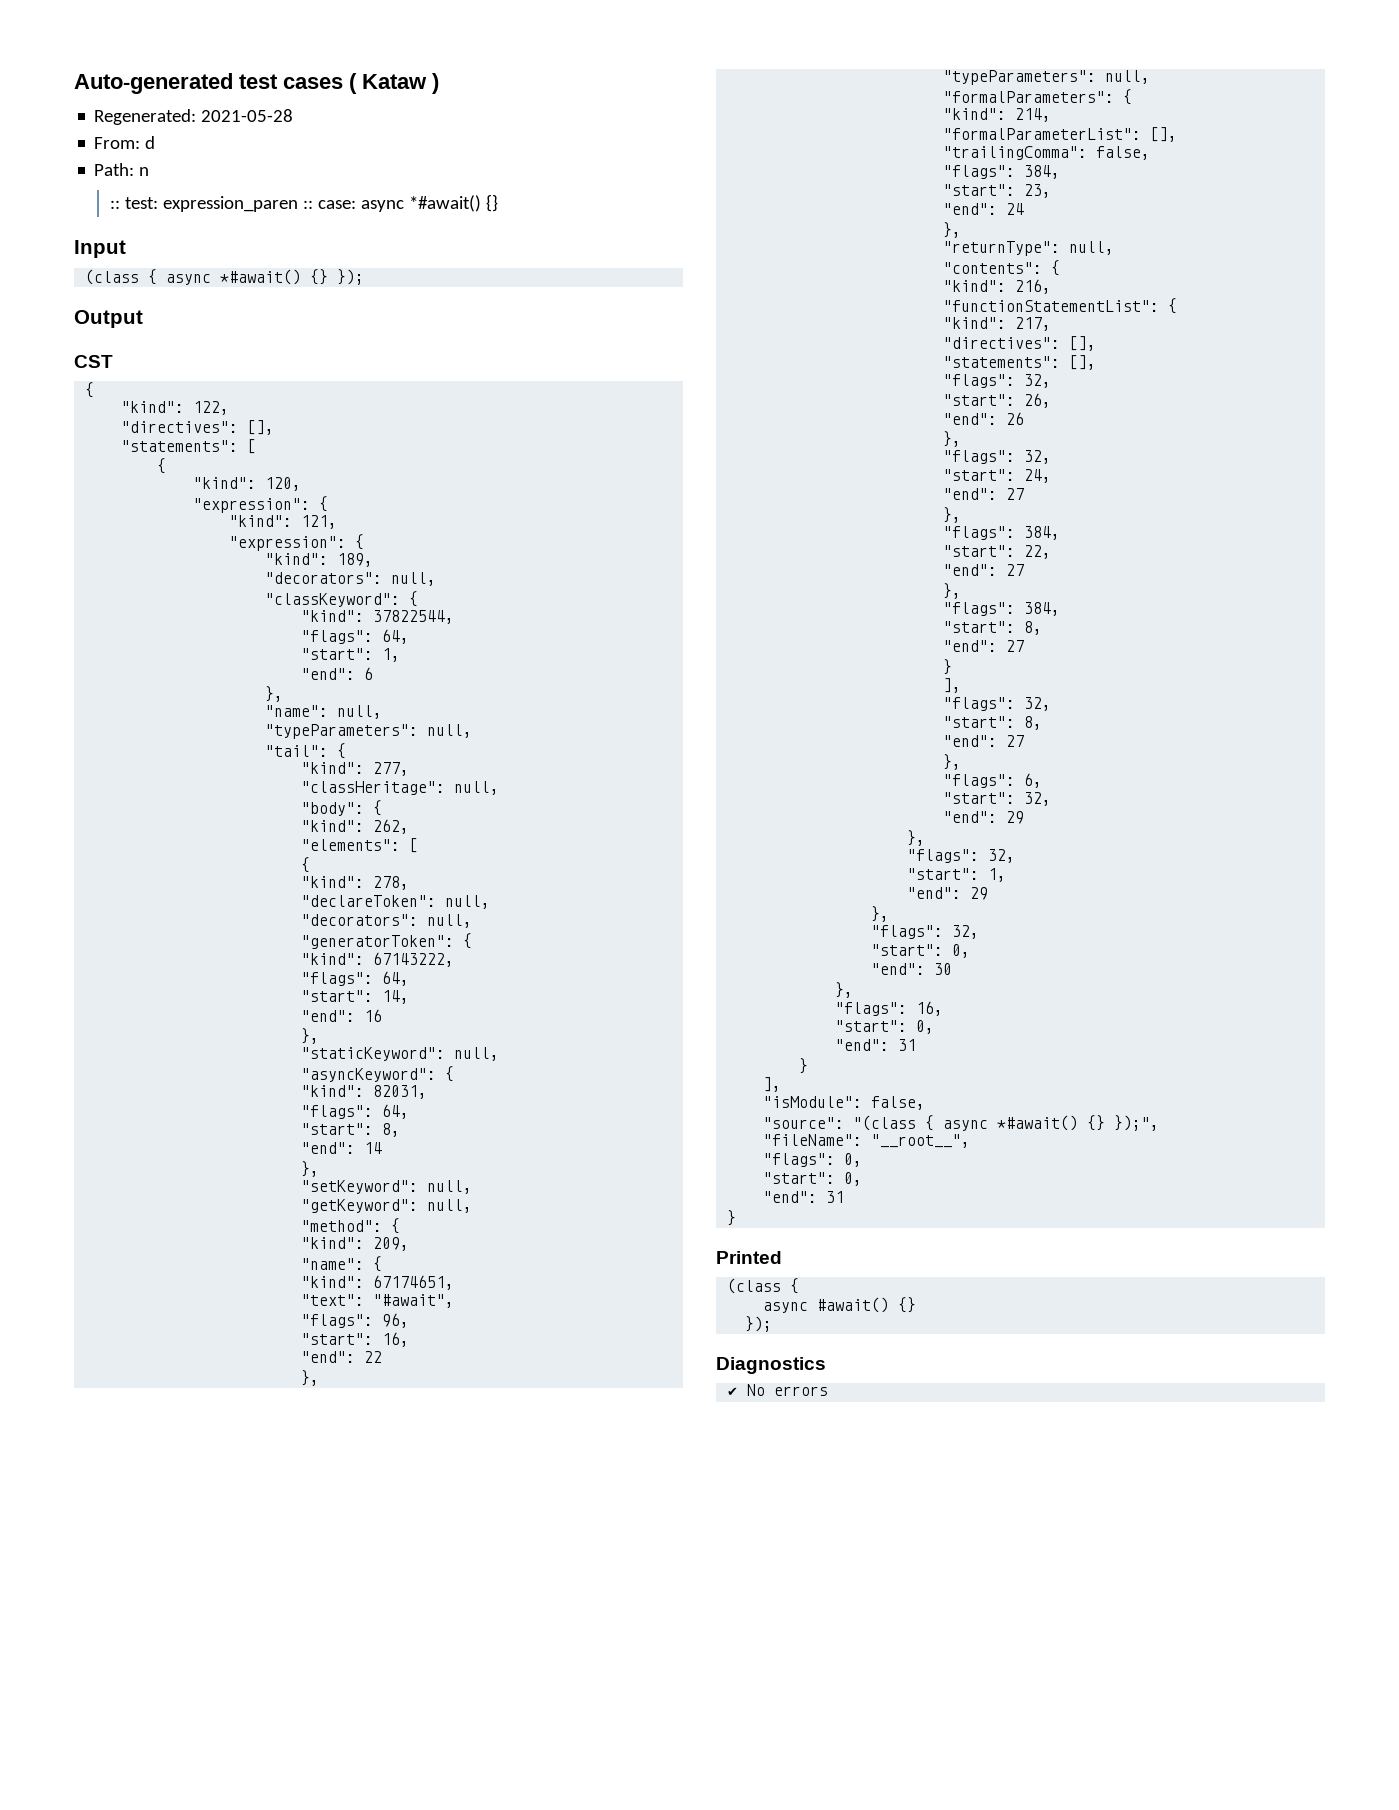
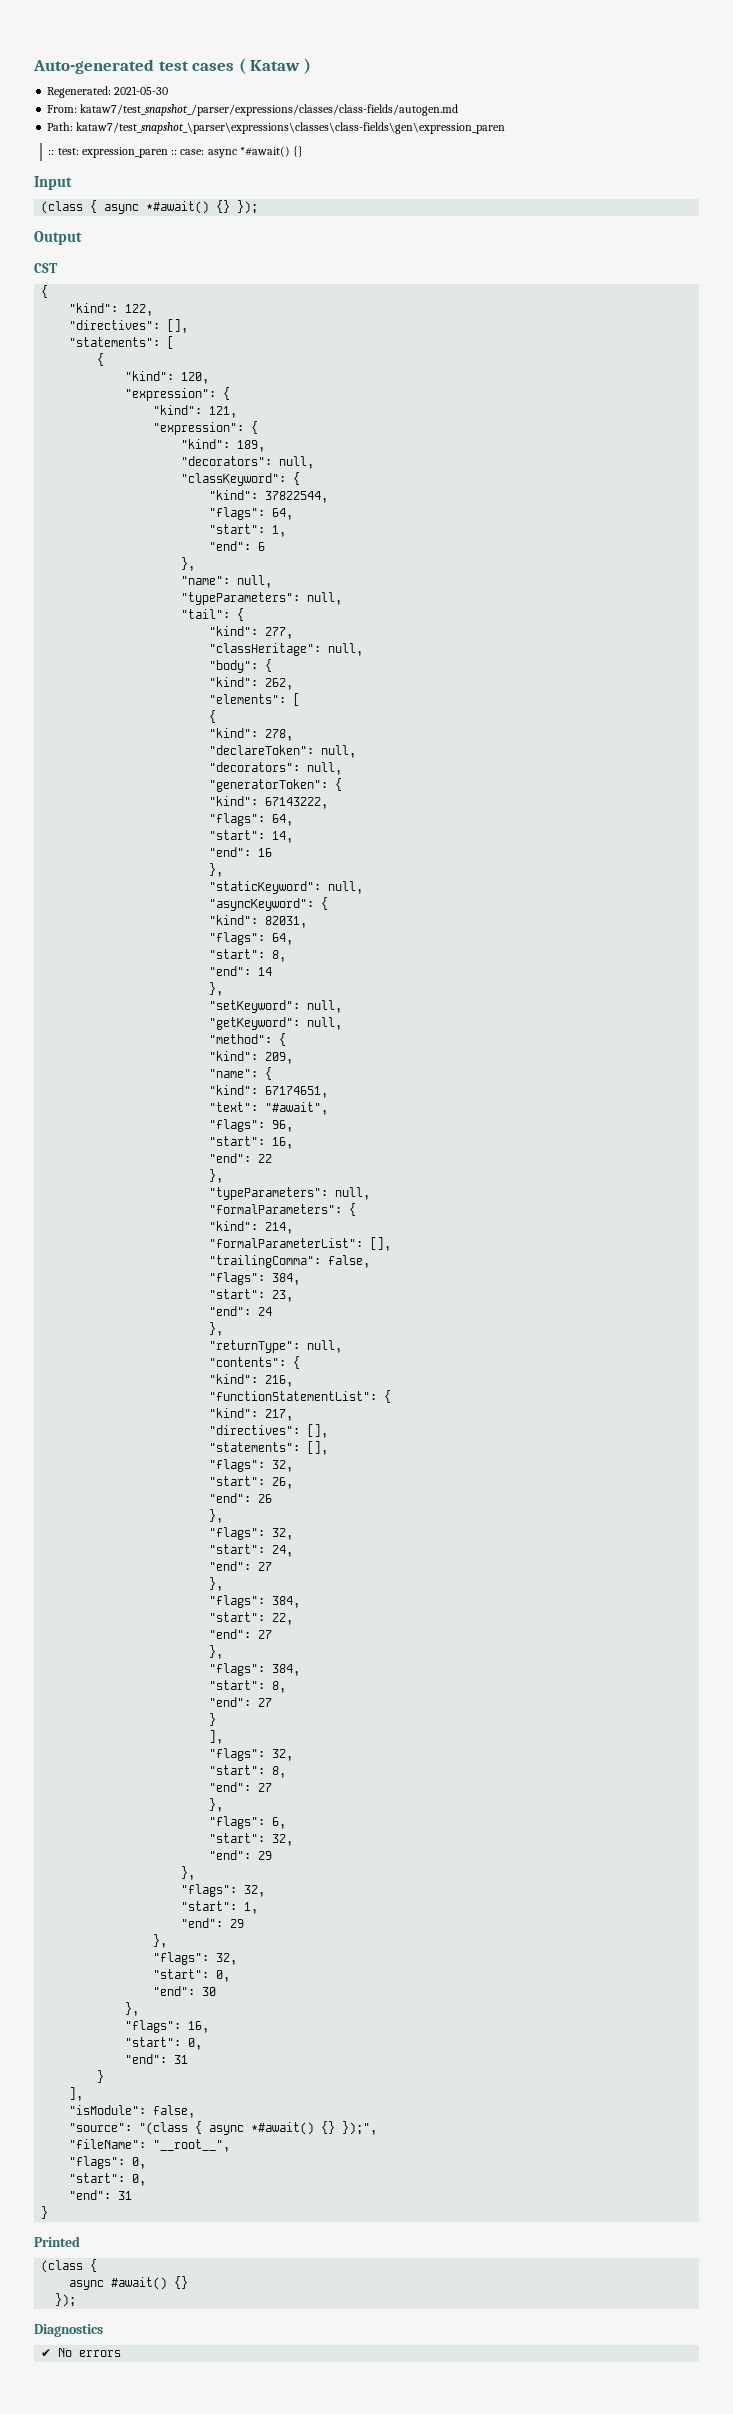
[201,109,294,122] 2021-05-28 -> [114,86,169,95] 2021-05-30
[145,136,156,149] d -> [80,104,459,116] kataw7/test_snapshot_/parser/expressions/classes/class-fields/autogen.md
[139,167,150,176] n -> [76,122,506,134] kataw7/test_snapshot_\parser\expressions\classes\class-fields\gen\expression_paren

